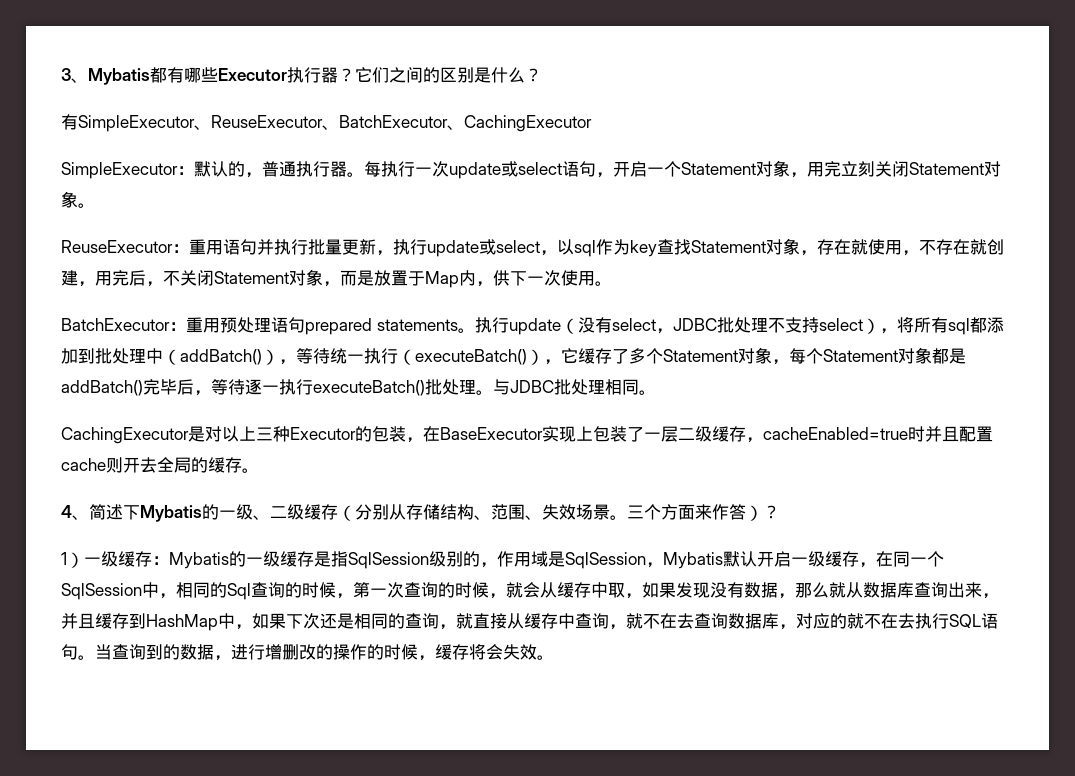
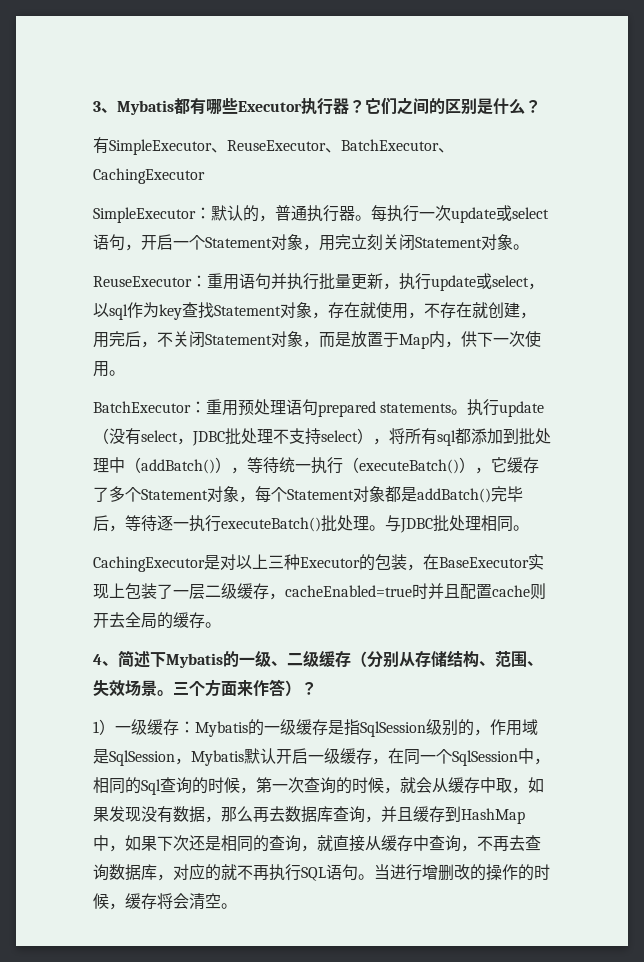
[829,582,863,598] 就从 -> [253,806,285,823] 再去
[948,582,982,598] 出来 -> (365, 814) none
[626,613,677,629] 就不在 -> [477,836,509,852] 不再
[881,613,915,629] 在去 -> [253,865,269,881] 再
[112,644,231,661] 查询到的数据， -> (390, 872) none
[503,644,537,660] 失效 -> [189,893,221,910] 清空

